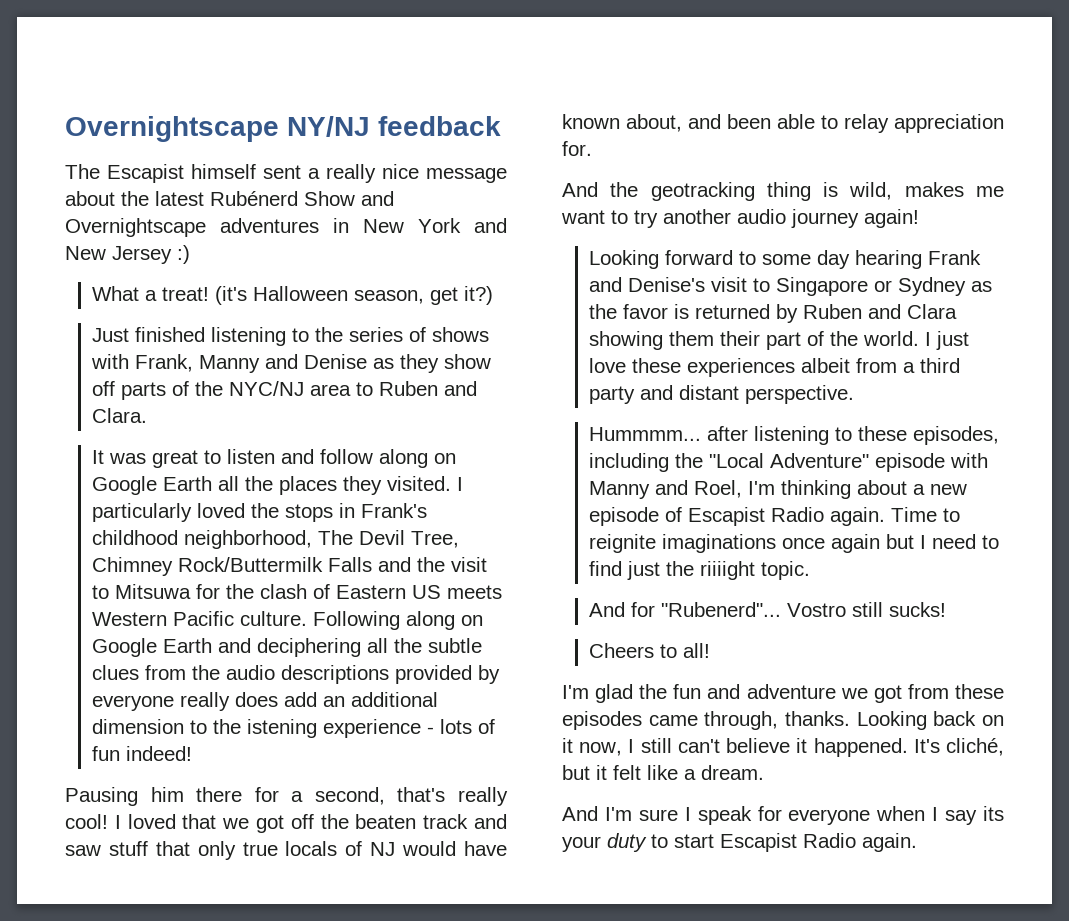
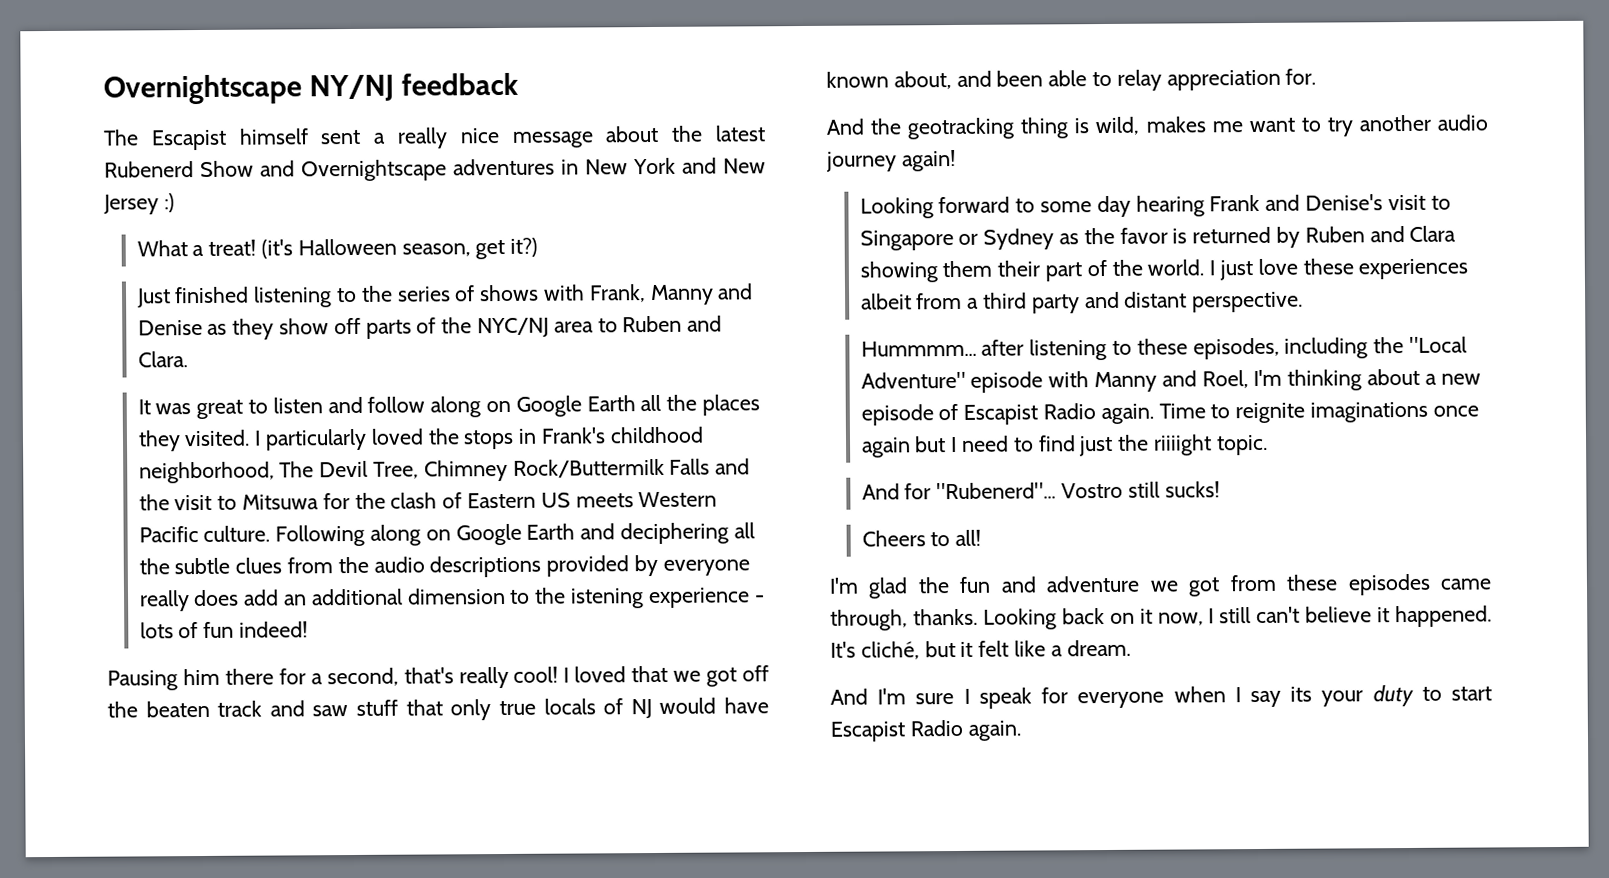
[210,191,298,206] Rubénerd -> [104,161,194,178] Rubenerd

